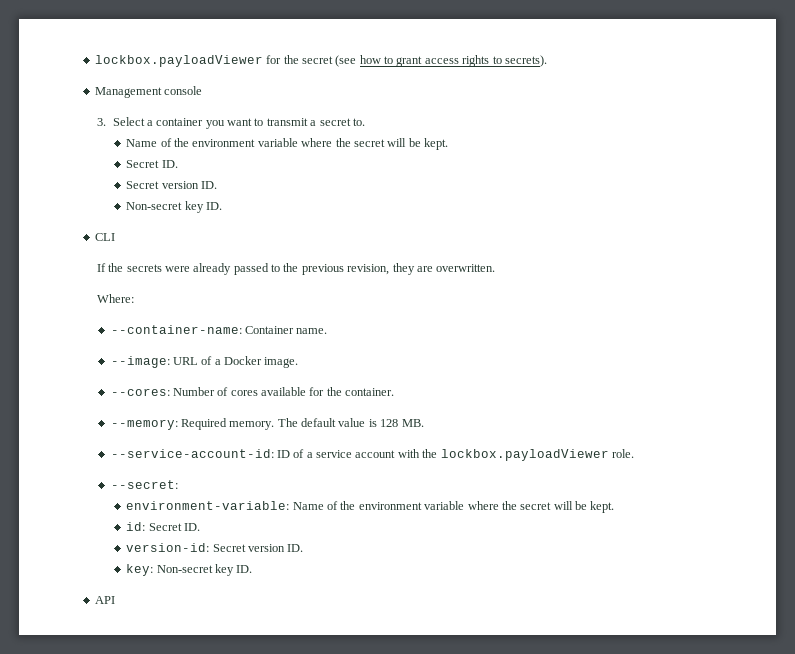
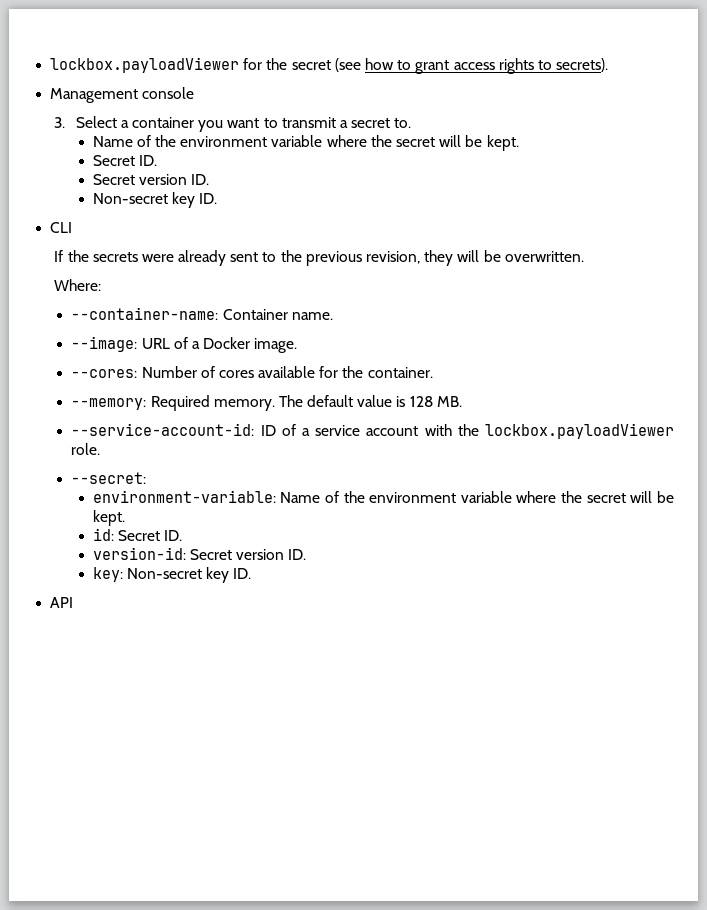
[233,263,269,275] passed -> [230,252,259,262] sent
[416,266,433,272] are -> [457,250,501,262] will be

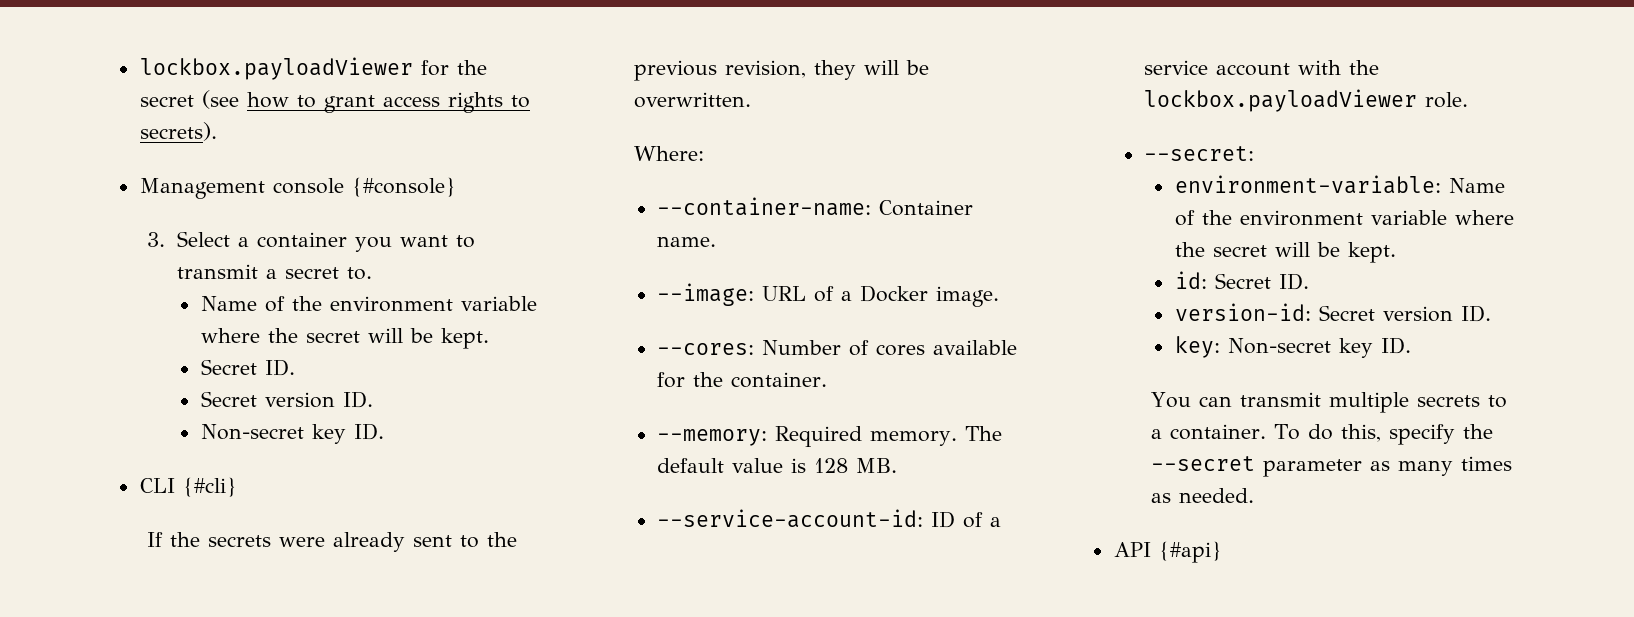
(195, 93) none -> [351,177,456,197] {#console}
(73, 227) none -> [182,477,237,497] {#cli}
(252, 573) none -> [1151,392,1508,413] [1151,424,1494,445] [1151,456,1513,477] [1151,488,1255,503] // You can transmit multiple secrets to a container. To do this, specify the --secret parameter as many times as needed.
(74, 602) none -> [1158,541,1222,563] {#api}

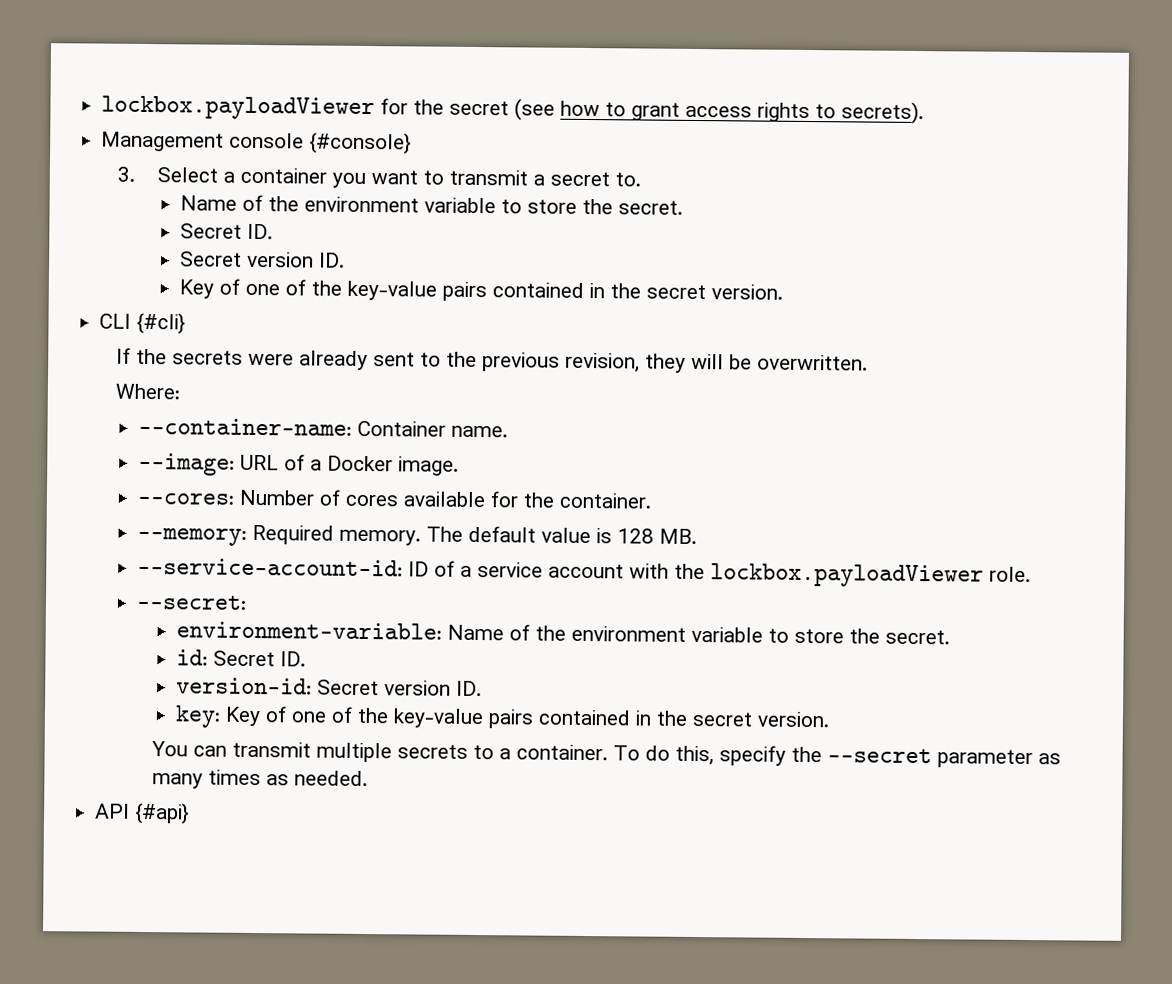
[200,328,489,349] where the secret will be kept. -> [501,198,684,215] to store the secret.
[200,423,384,444] Non-secret key ID. -> [179,278,784,302] Key of one of the key-value pairs contained in the secret version.
[1454,210,1514,225] [1174,242,1396,263] where the secret will be kept. -> [768,628,951,645] to store the secret.
[1227,337,1411,358] Non-secret key ID. -> [225,706,831,729] Key of one of the key-value pairs contained in the secret version.

